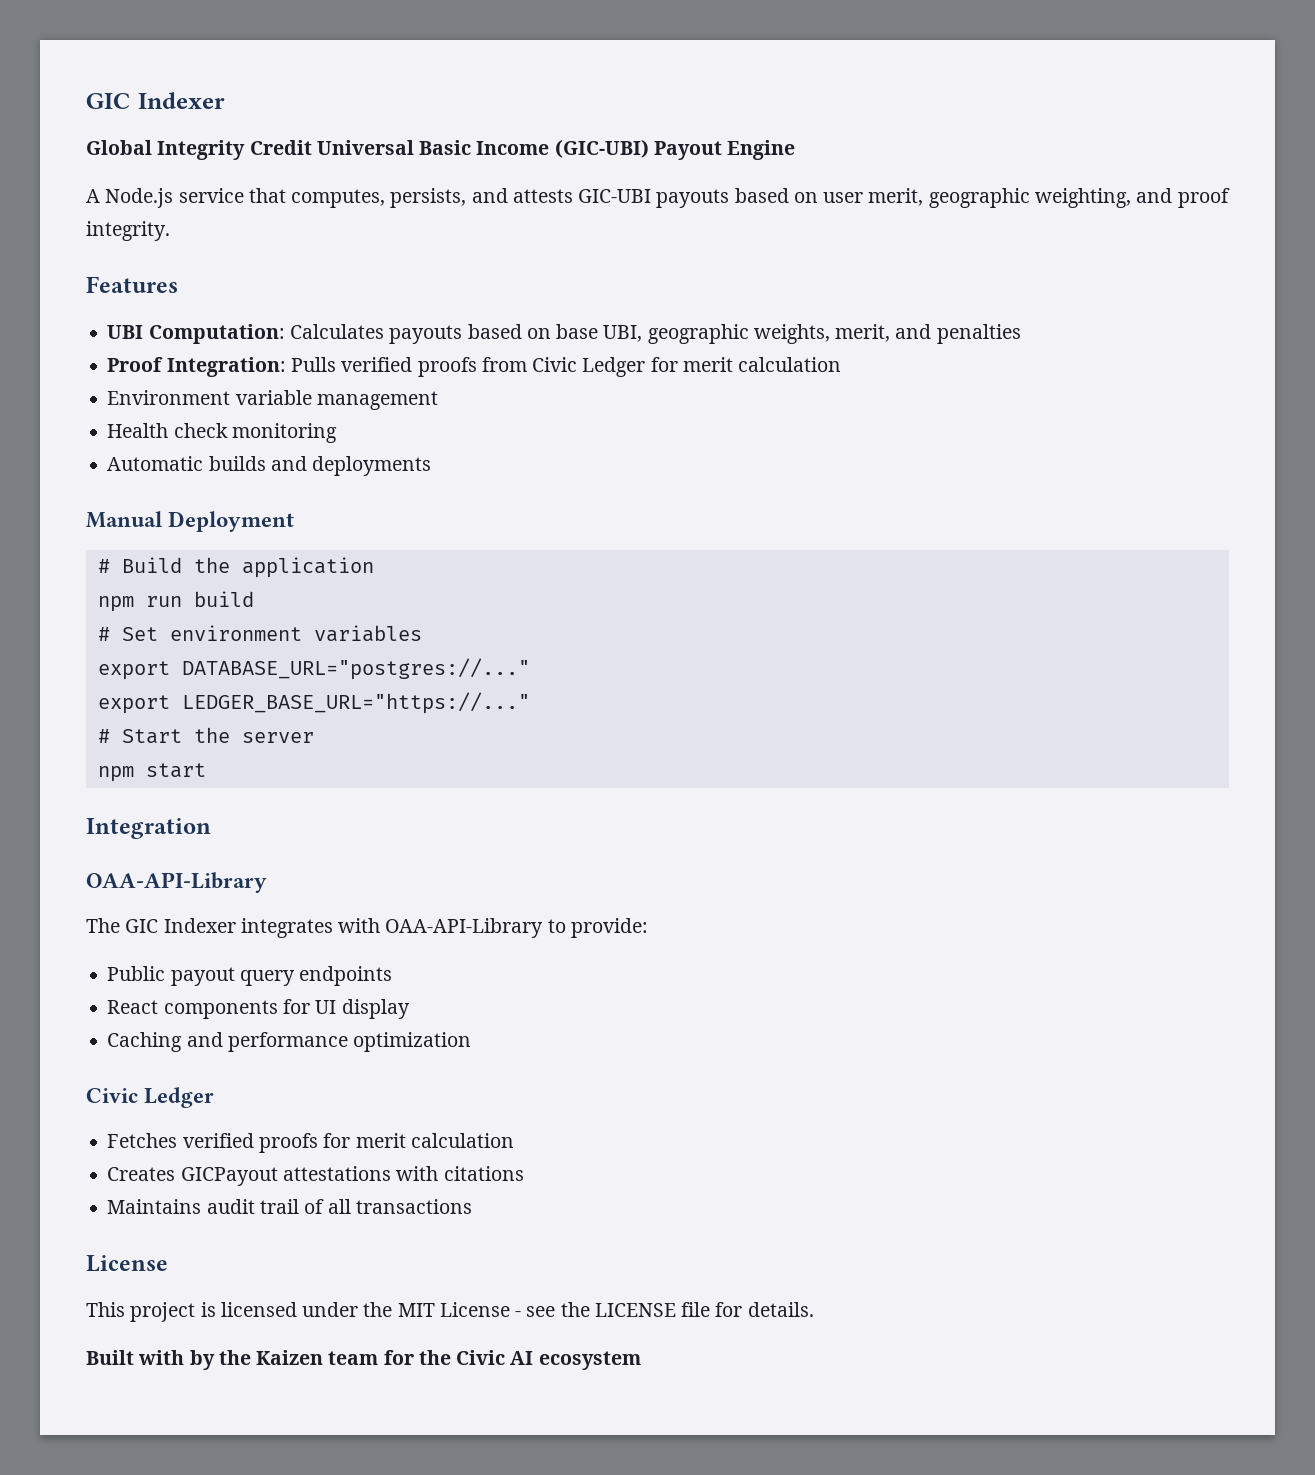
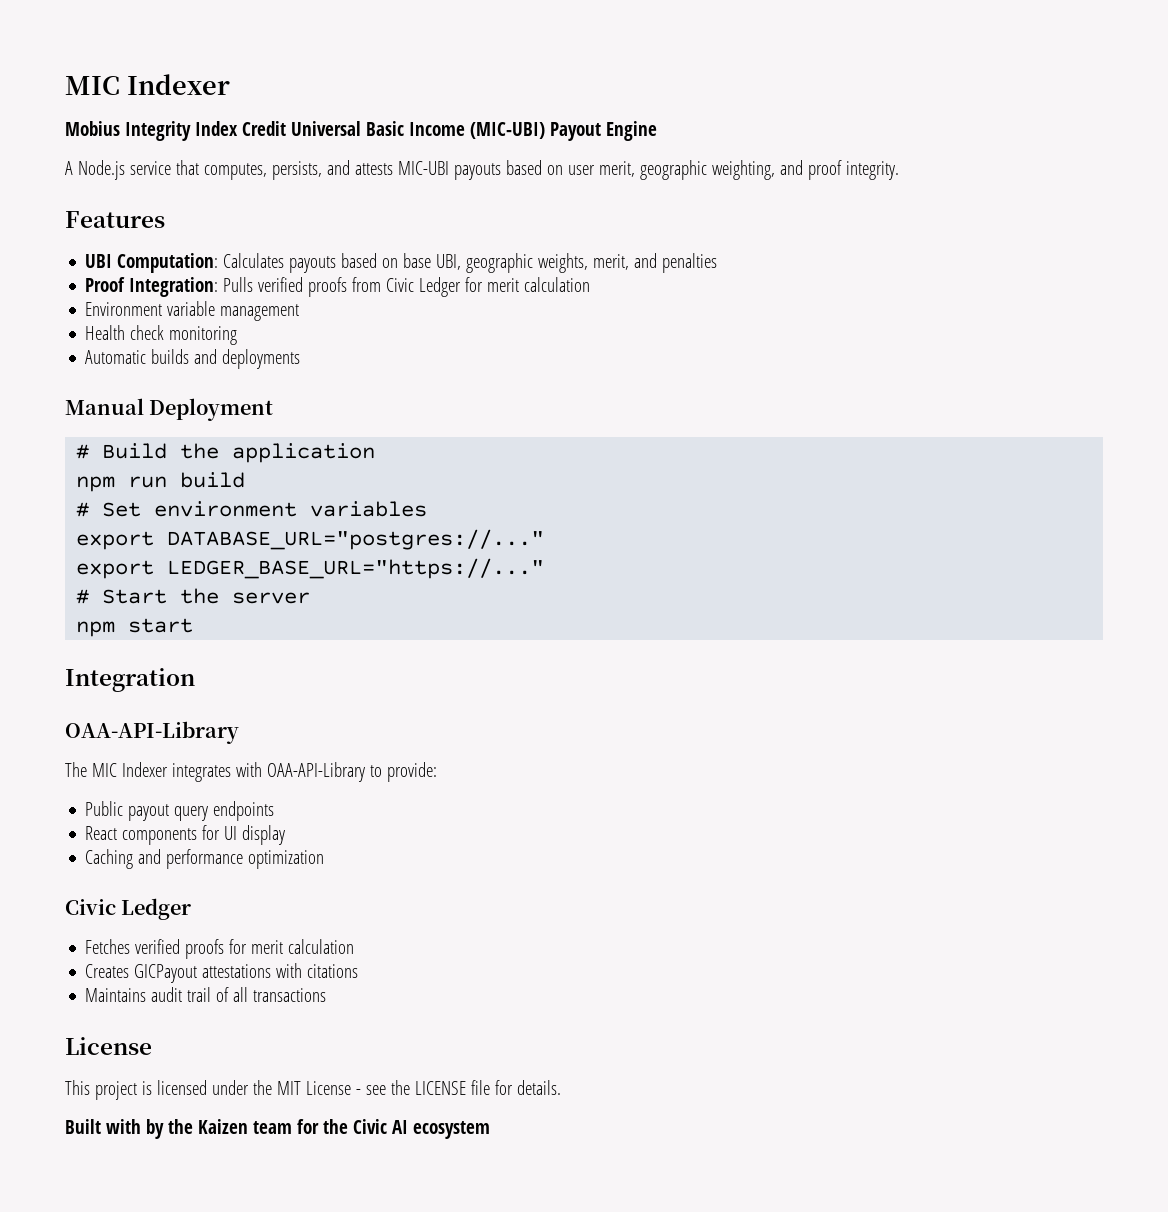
[86,93,131,109] GIC -> [65,76,120,95] MIC
[86,140,246,160] Global Integrity -> [65,121,238,141] Mobius Integrity Index
[554,139,649,158] (GIC-UBI) -> [469,122,545,139] (MIC-UBI)
[578,189,652,203] GIC-UBI -> [397,161,449,175] MIC-UBI
[125,919,159,933] GIC -> [91,763,117,777] MIC

